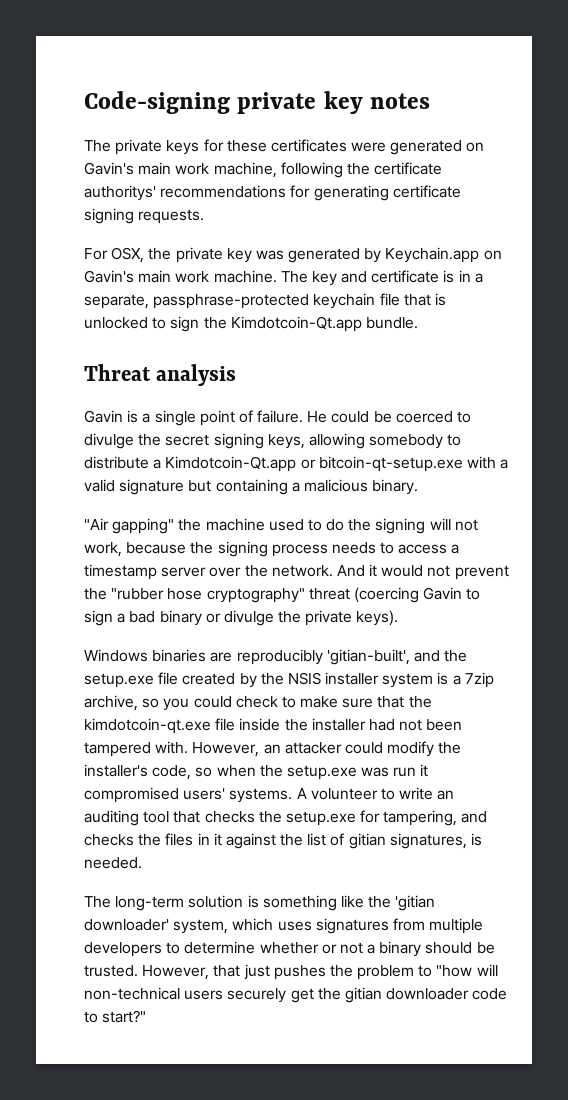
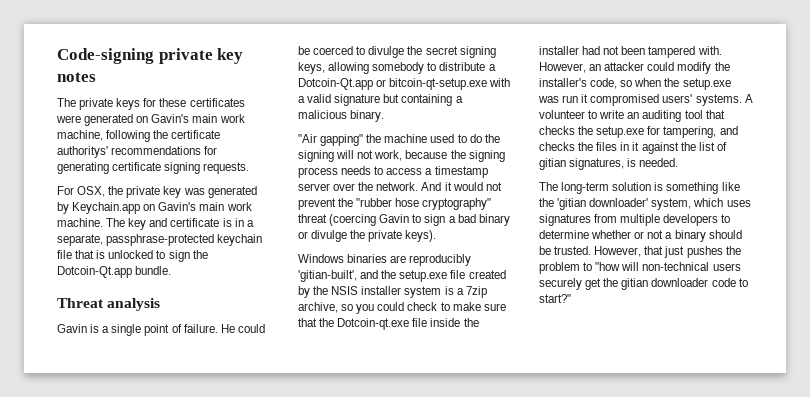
[230,316,362,332] Kimdotcoin-Qt.app -> [57,266,132,278] Dotcoin-Qt.app
[165,456,297,472] Kimdotcoin-Qt.app -> [298,78,373,90] Dotcoin-Qt.app
[84,718,211,734] kimdotcoin-qt.exe -> [337,318,410,330] Dotcoin-qt.exe

